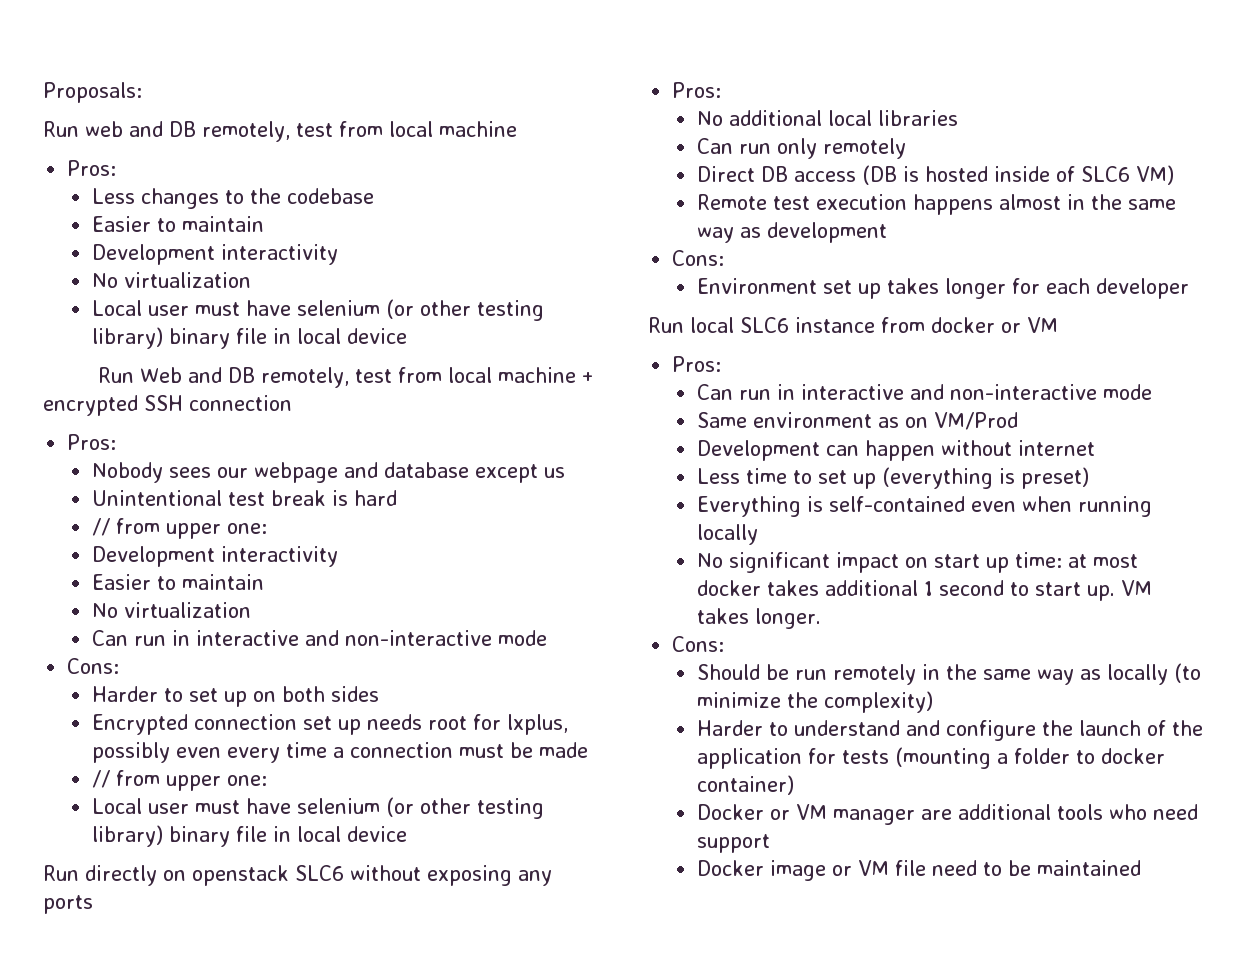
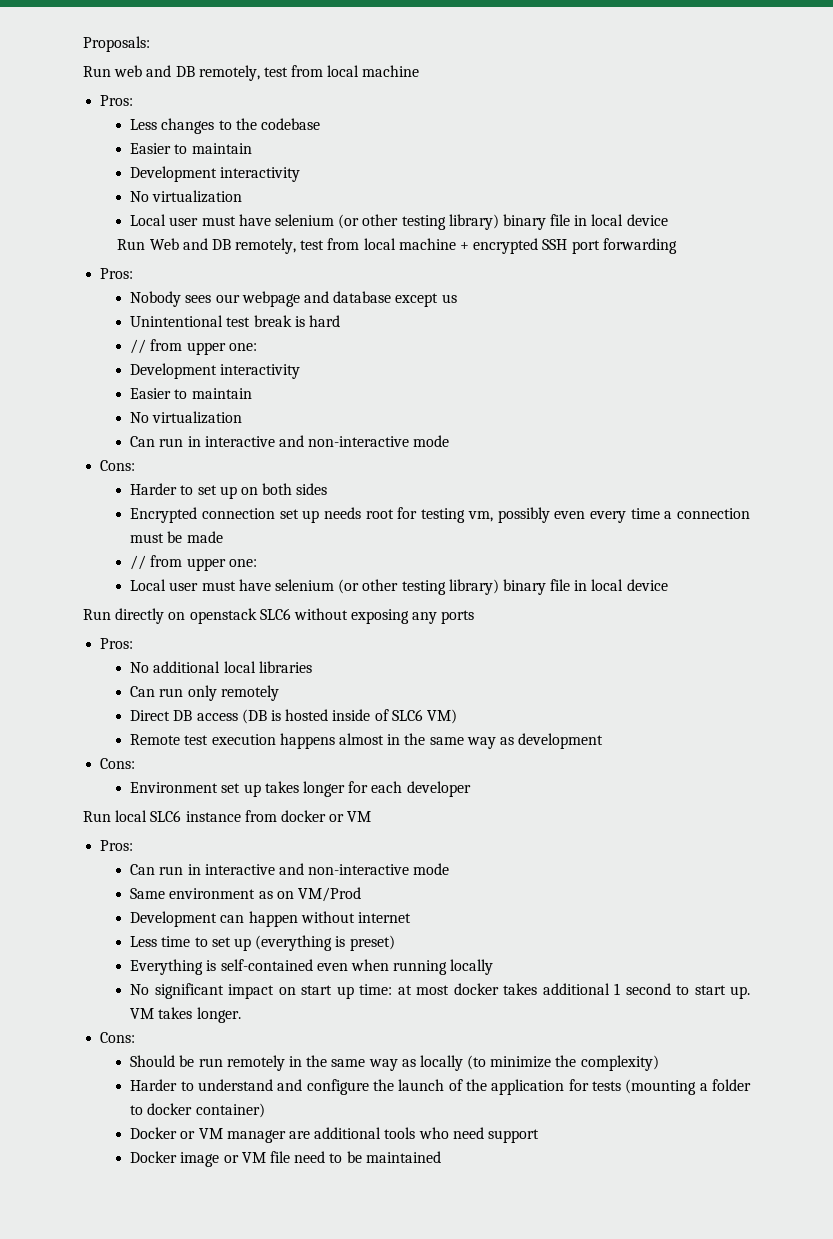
[189,395,292,411] connection -> [571,238,677,254] port forwarding
[507,714,569,735] lxplus, -> [421,508,493,523] testing vm,

